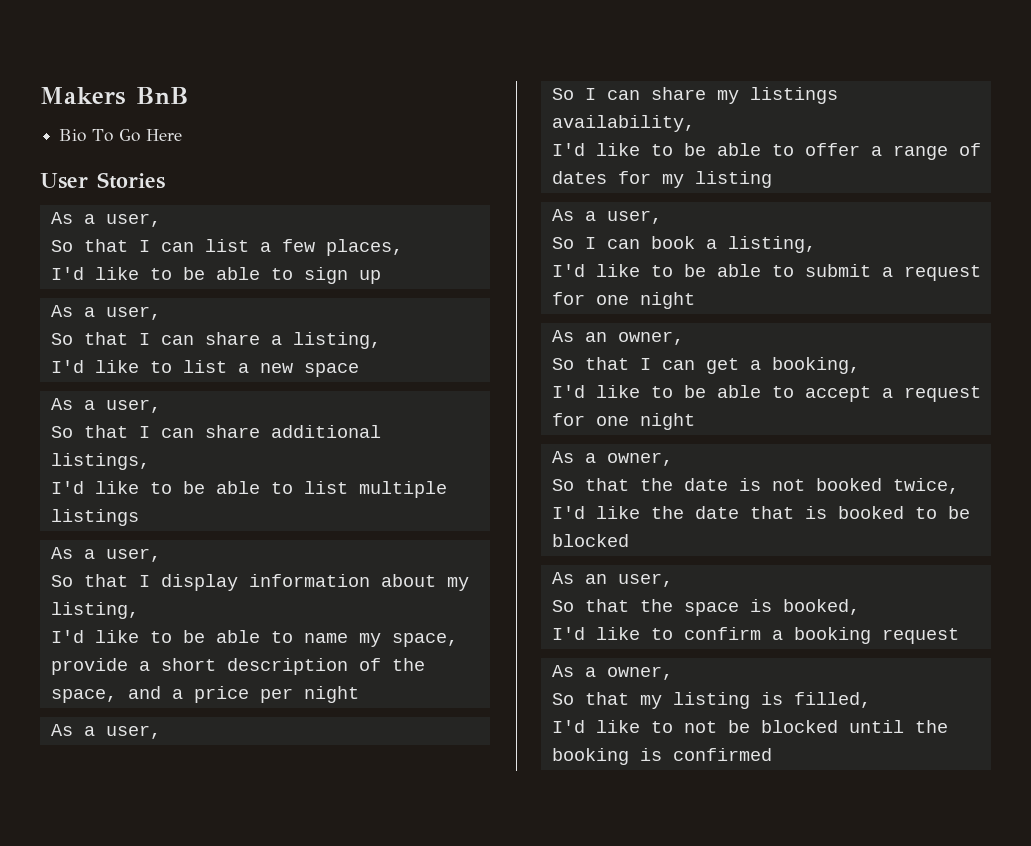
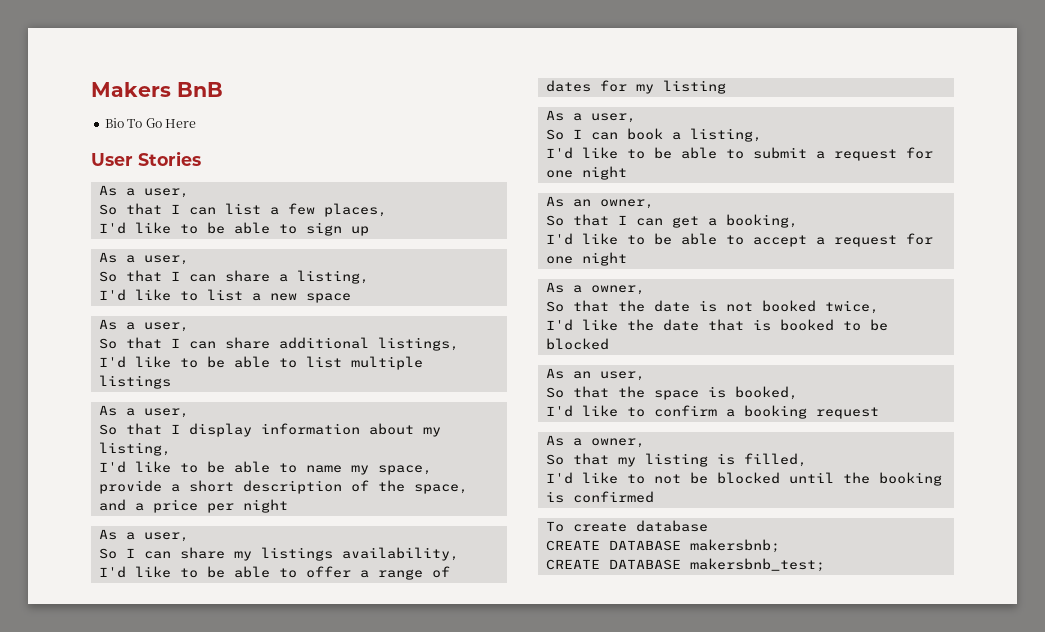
(772, 754) none -> [545,520,708,532] [545,539,780,553] [545,558,825,572] // To create database // CREATE DATABASE makersbnb; // CREATE DATABASE makersbnb_test;

